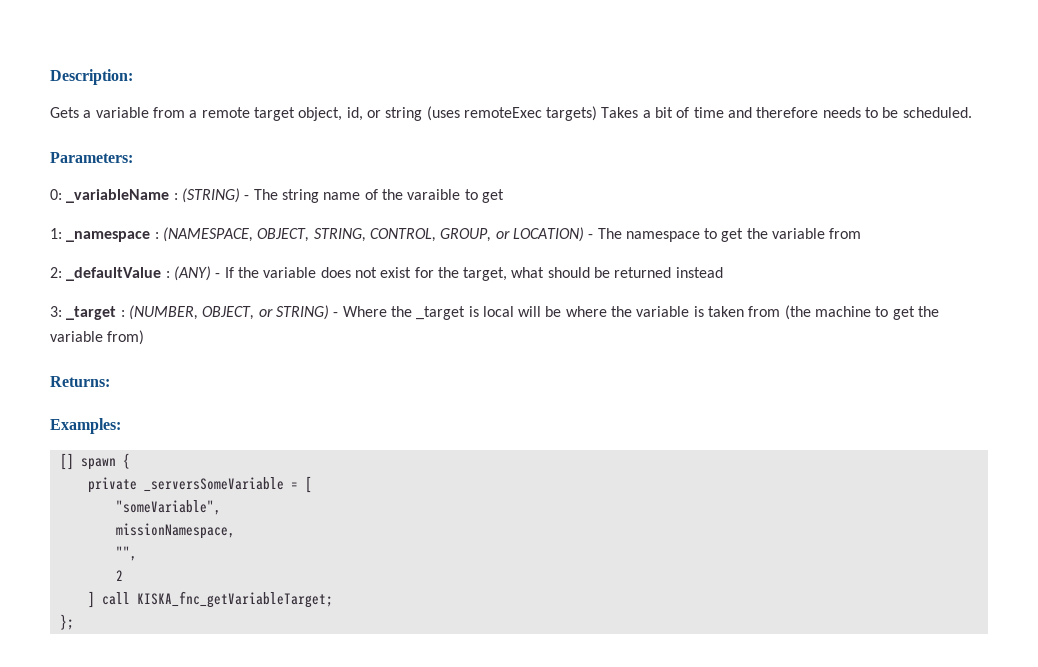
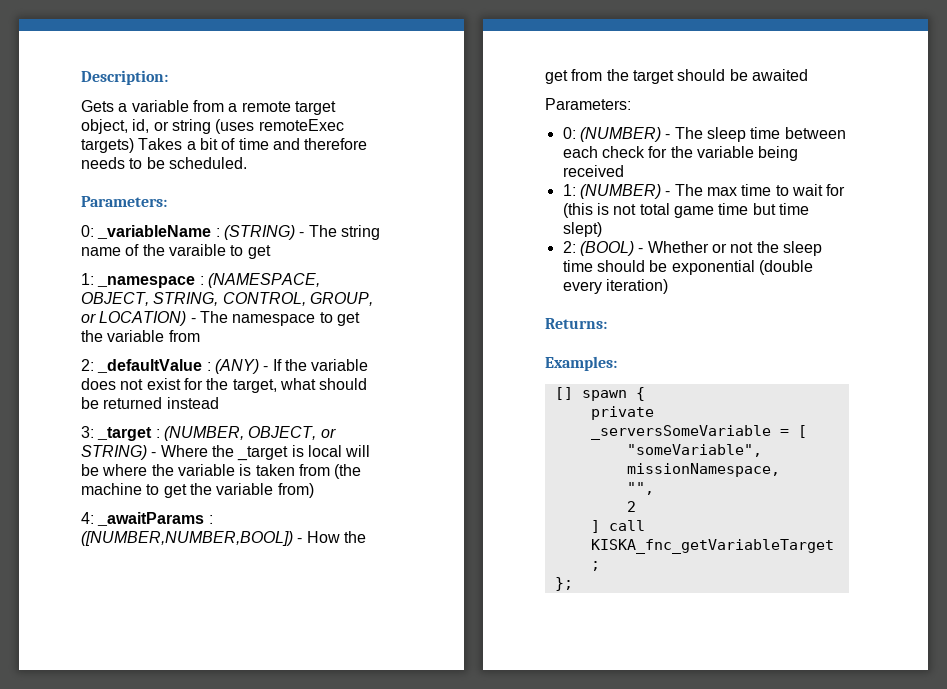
(145, 337) none -> [81,512,213,526] [81,531,366,546] [545,69,808,84] [545,98,631,110] [562,127,846,142] [562,146,799,161] [562,165,624,177] [562,184,846,199] [562,203,809,218] [562,222,602,237] [562,241,822,256] [562,260,813,275] [562,279,668,294] // 4: _awaitParams : ([NUMBER,NUMBER,BOOL]) - How the get from the target should be awaited // Parameters: // 0: (NUMBER) - The sleep time between each check for the variable being received // 1: (NUMBER) - The max time to wait for (this is not total game time but time slept) // 2: (BOOL) - Whether or not the sleep time should be exponential (double every iteration)

